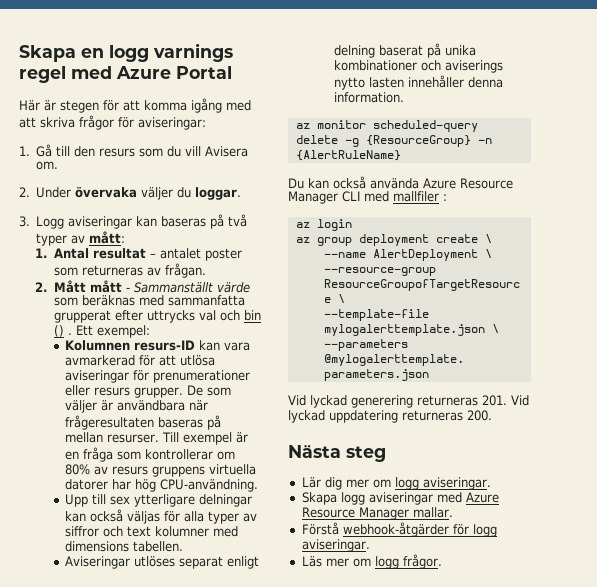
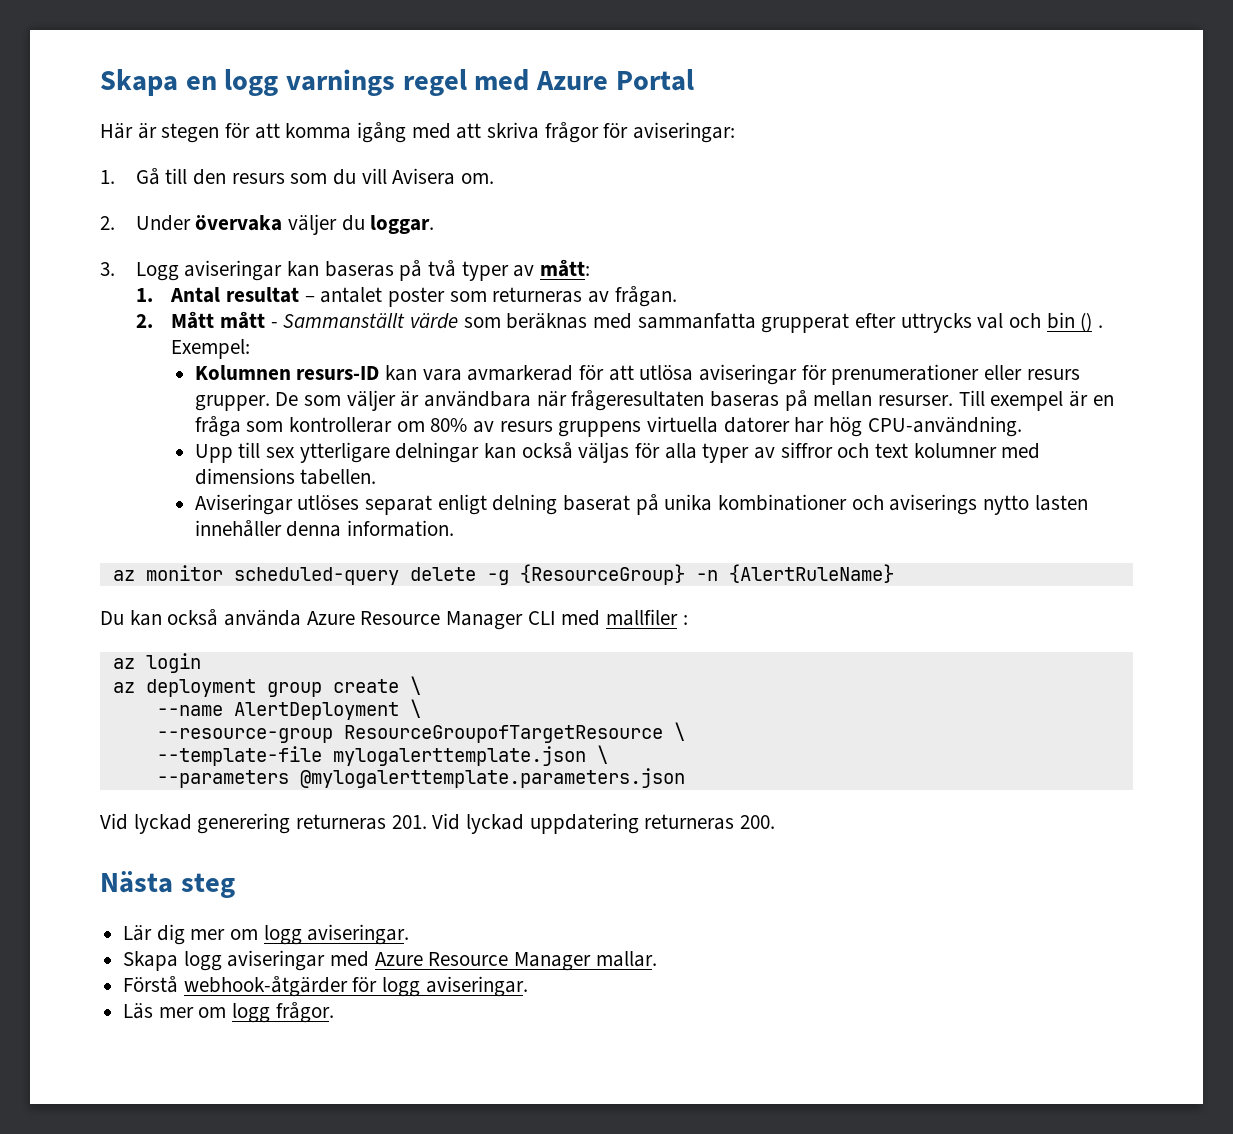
[75,325,150,338] Ett exempel: -> [171,339,251,359] Exempel:
[316,234,429,246] group deployment -> [145,679,322,697] deployment group

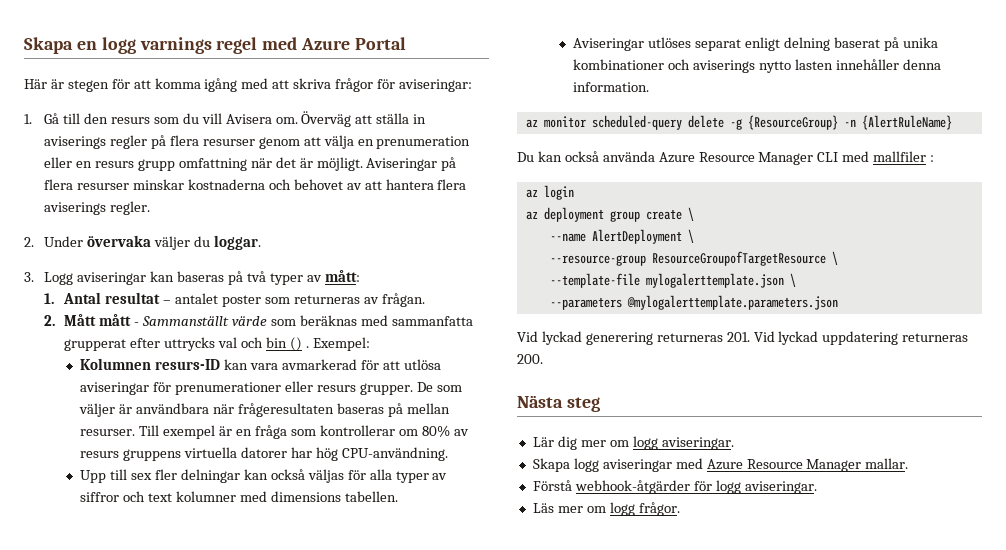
(495, 178) none -> [301,111,427,127] [44,135,471,149] [44,157,457,171] [44,179,467,190] [44,201,151,215] Överväg att ställa in aviserings regler på flera resurser genom att välja en prenumeration eller en resurs grupp omfattning när det är möjligt. Aviseringar på flera resurser minskar kostnaderna och behovet av att hantera flera aviserings regler.
[299,442,390,463] ytterligare -> [155,469,178,480] fler

